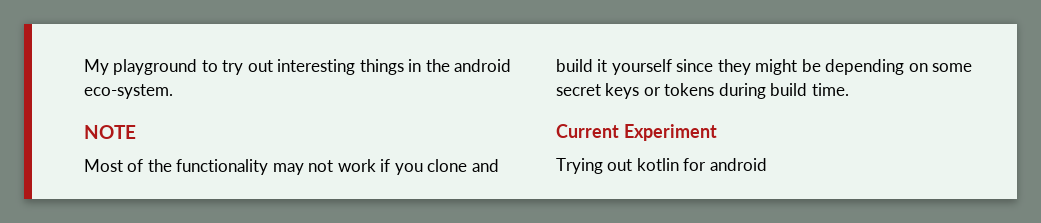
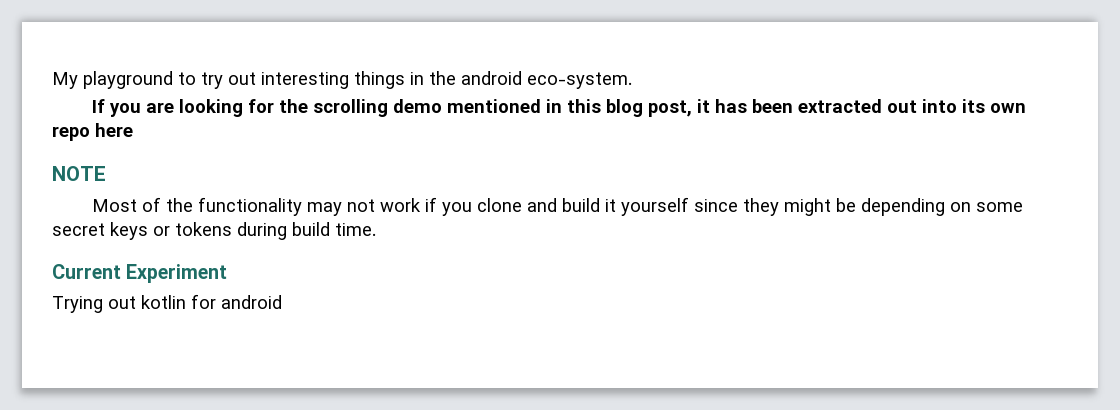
(173, 91) none -> [91,99,1026,117] [52,123,133,141] // If you are looking for the scrolling demo mentioned in this blog post, it has been extracted out into its own repo here

